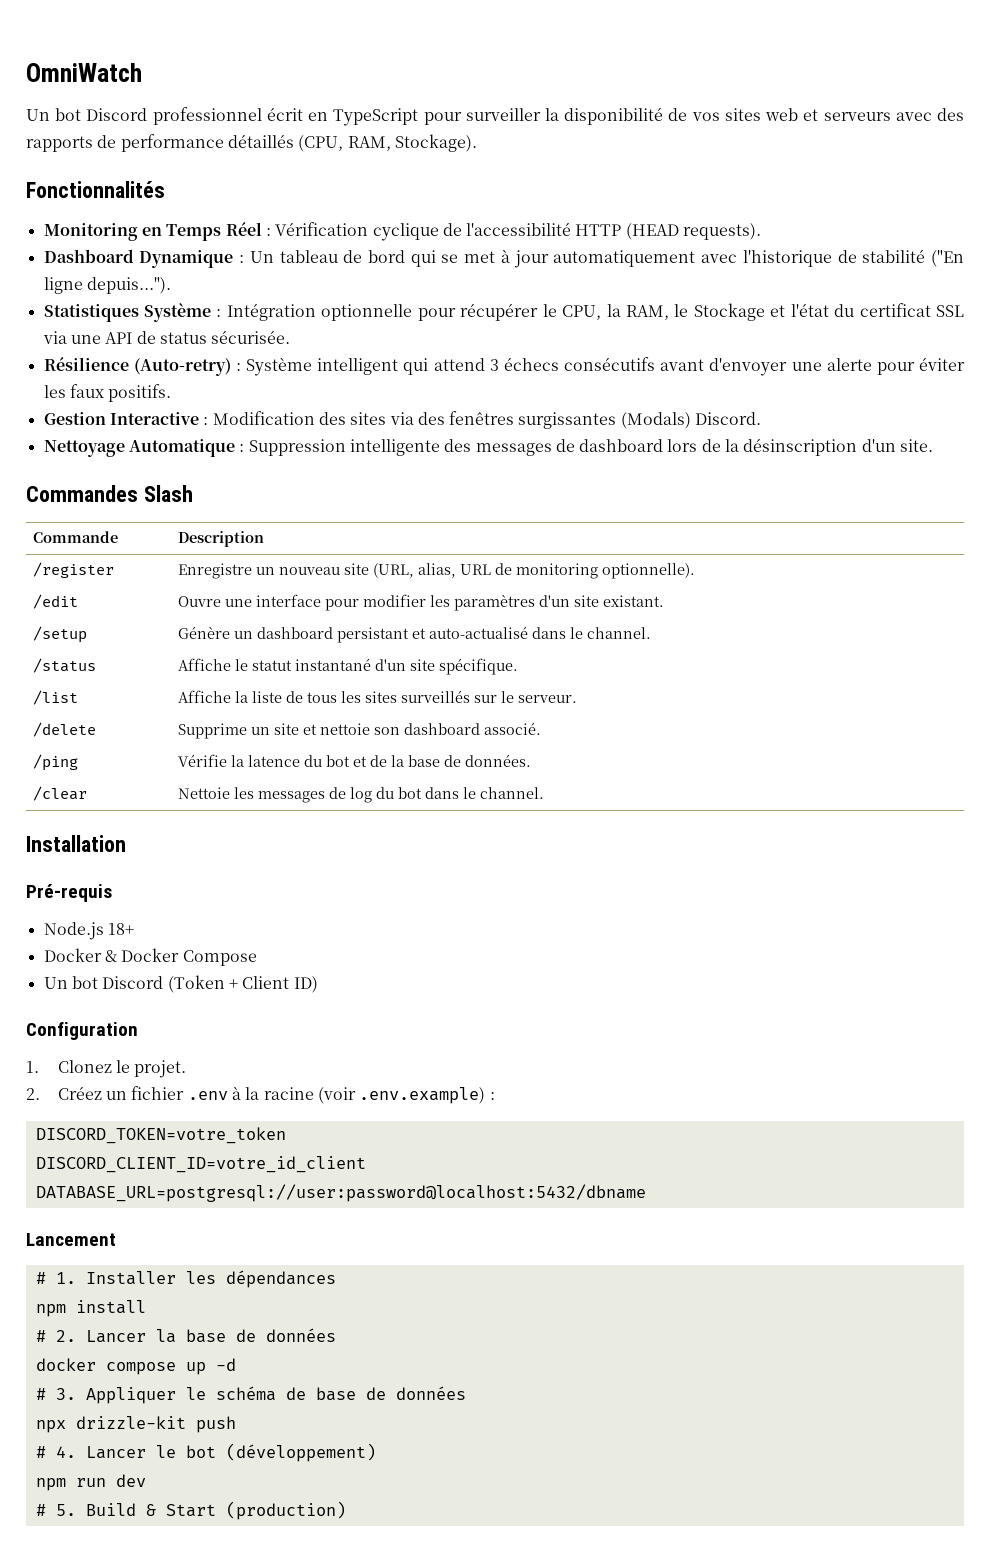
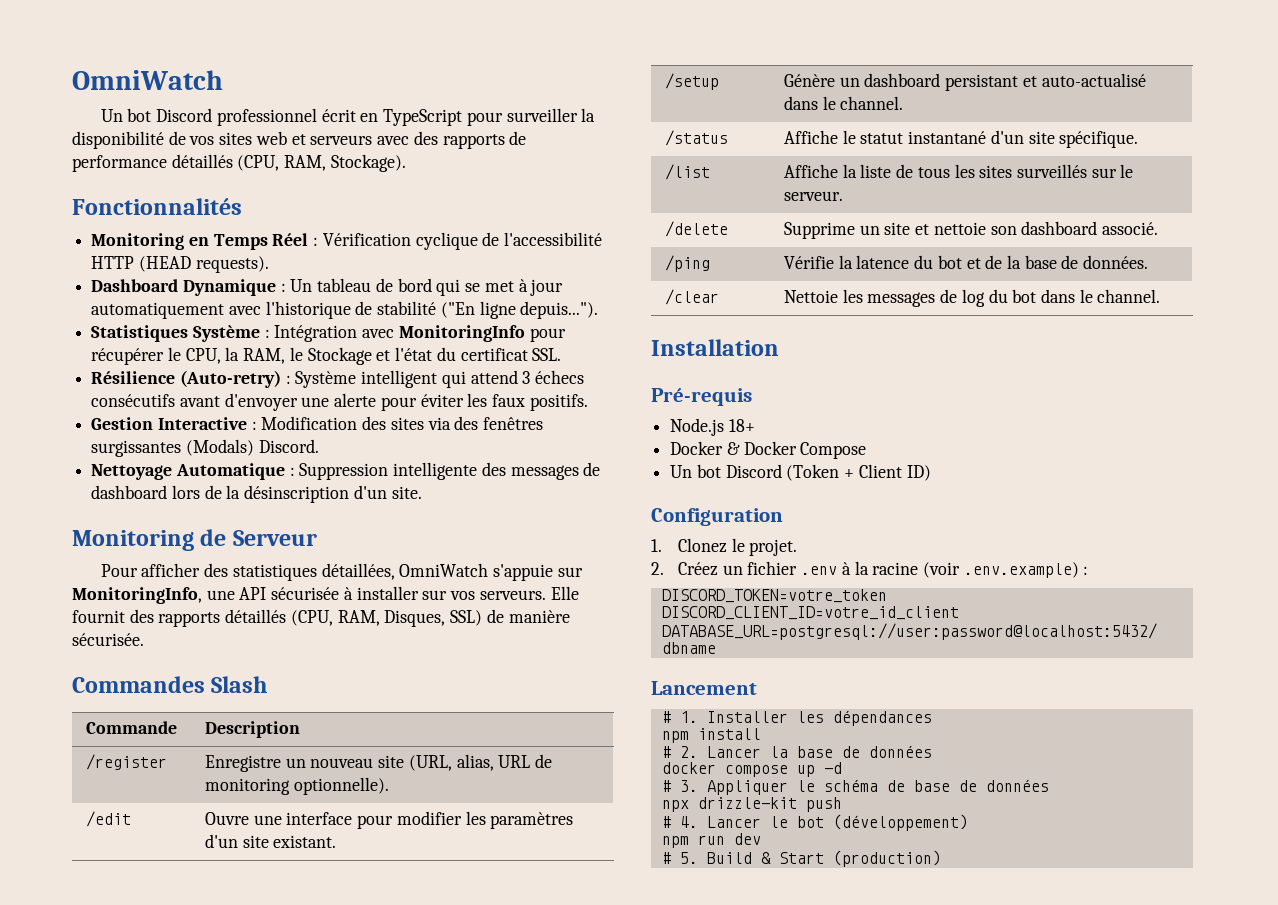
[321,304,413,321] optionnelle -> [362,325,525,342] avec MonitoringInfo
[936,305,965,317] [42,330,291,344] SSL via une API de status sécurisée. -> [532,348,562,361] SSL.
(934, 445) none -> [72,529,317,551] [100,563,583,581] [72,586,579,604] [72,609,570,627] [72,633,144,646] // Monitoring de Serveur // Pour afficher des statistiques détaillées, OmniWatch s'appuie sur MonitoringInfo, une API sécurisée à installer sur vos serveurs. Elle fournit des rapports détaillés (CPU, RAM, Disques, SSL) de manière sécurisée.

